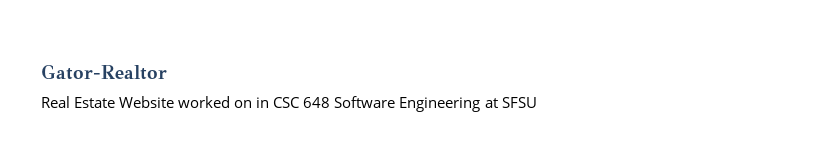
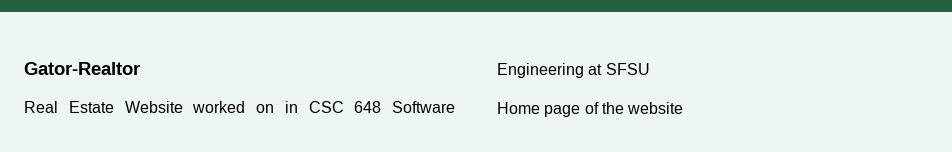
(537, 102) none -> [497,102,684,117] // Home page of the website

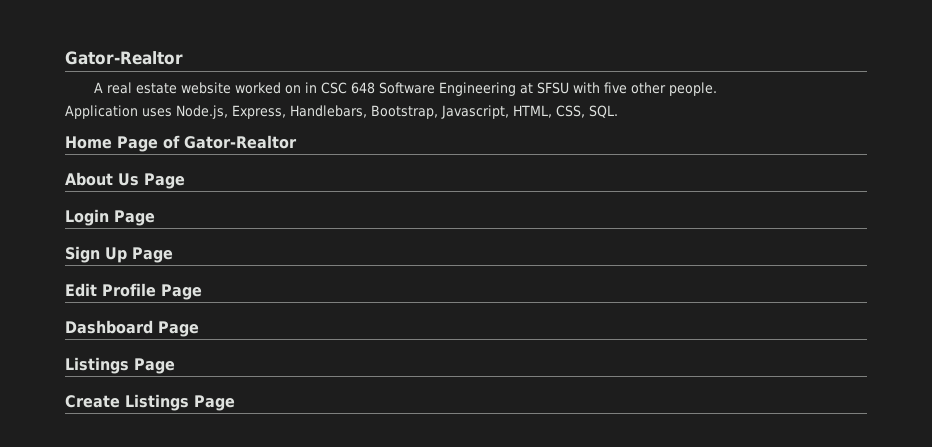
[24,62,140,75] [24,101,183,113] Gator-Realtor // Real Estate Website -> [65,51,183,65] [94,82,232,94] Gator-Realtor // A real estate website
[497,102,684,117] // Home page of the website -> [573,82,718,96] [65,105,618,119] [65,135,297,152] [65,172,185,189] [65,209,155,226] [65,246,173,263] [65,283,202,300] [65,320,199,337] [65,357,175,374] [65,394,235,411] with five other people. // Application uses Node.js, Express, Handlebars, Bootstrap, Javascript, HTML, CSS, SQL. // Home Page of Gator-Realtor // About Us Page // Login Page // Sign Up Page // Edit Profile Page // Dashboard Page // Listings Page // Create Listings Page

